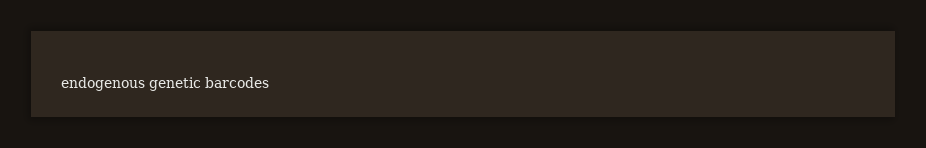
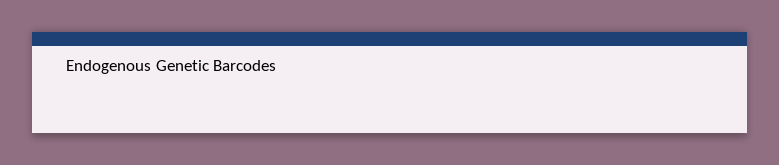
[61,77,269,91] endogenous genetic barcodes -> [66,60,277,74] Endogenous Genetic Barcodes

